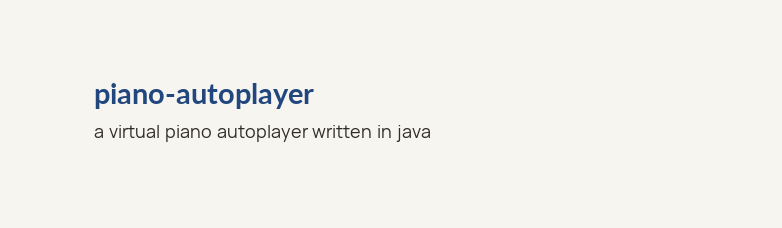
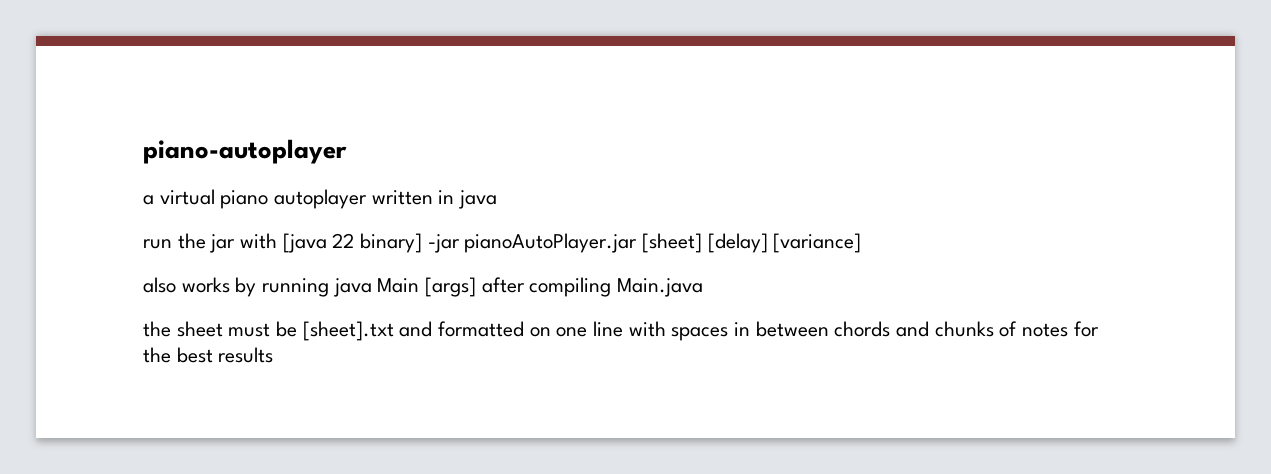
(432, 133) none -> [143,233,862,253] [143,277,704,297] [143,321,1099,341] [143,347,274,363] // run the jar with [java 22 binary] -jar pianoAutoPlayer.jar [sheet] [delay] [variance] // also works by running java Main [args] after compiling Main.java // the sheet must be [sheet].txt and formatted on one line with spaces in between chords and chunks of notes for the best results

